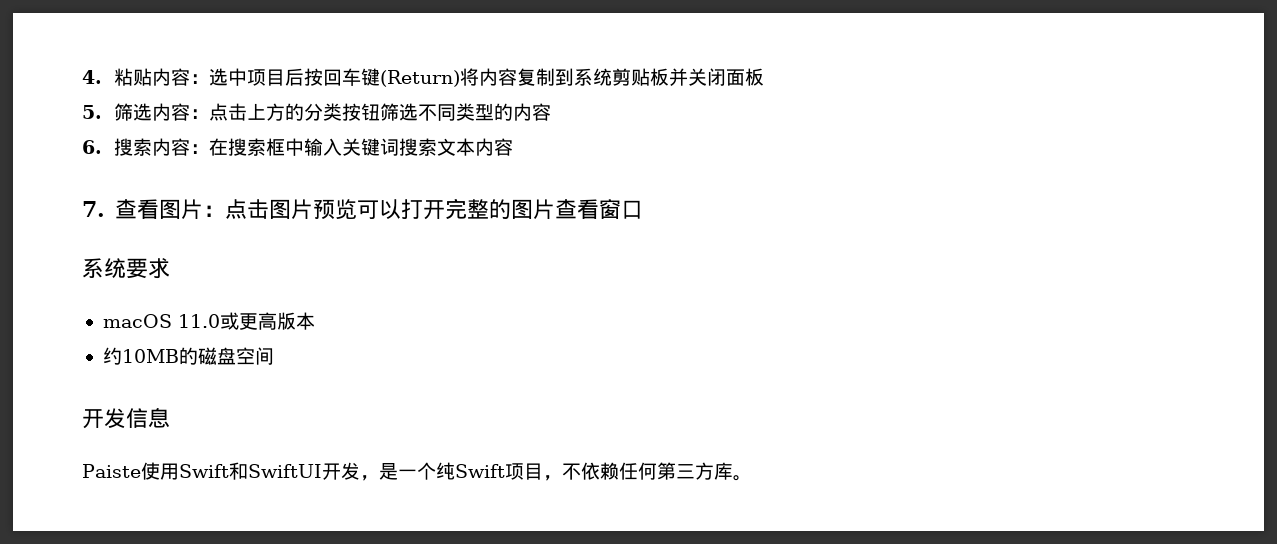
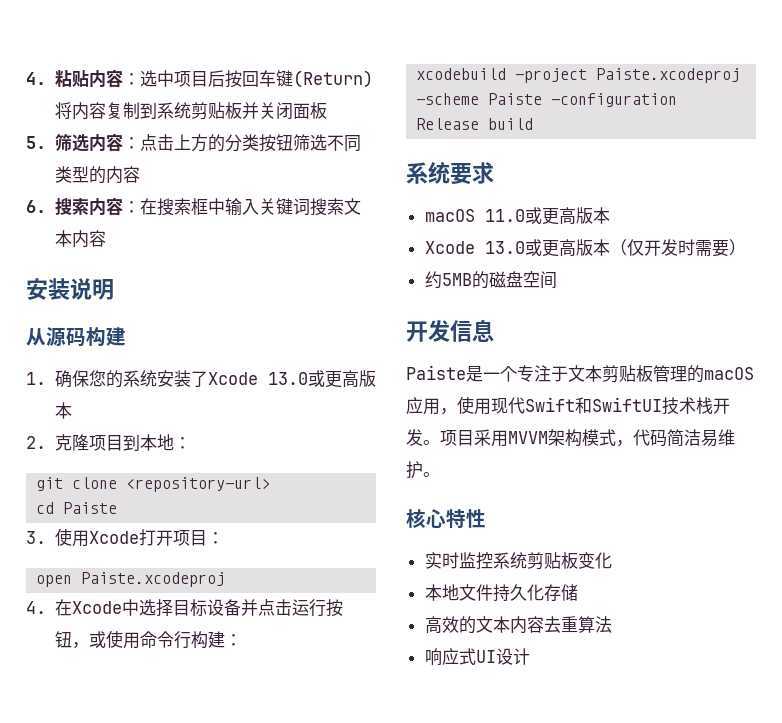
[82,198,643,220] 7.查看图片：点击图片预览可以打开完整的图片查看窗口 -> [26,278,114,300] [26,327,126,347] [26,370,376,388] [54,402,72,419] [26,434,191,451] [36,477,271,492] [36,502,118,514] [26,528,224,547] [36,572,226,587] [26,599,343,617] [54,630,242,649] [416,68,741,83] [416,93,678,107] [416,118,534,130] 安装说明 // 从源码构建 // 1.确保您的系统安装了Xcode 13.0或更高版本 // 2.克隆项目到本地： // git clone <repository-url> // cd Paiste // 3.使用Xcode打开项目： // open Paiste.xcodeproj // 4.在Xcode中选择目标设备并点击运行按钮，或使用命令行构建： // xcodebuild -project Paiste.xcodeproj -scheme Paiste -configuration Release build
(315, 321) none -> [424,239,746,257] // Xcode 13.0或更高版本（仅开发时需要）
[121,349,179,363] 10MB -> [441,273,472,286] 5MB
[140,462,752,481] 使用Swift和SwiftUI开发，是一个纯Swift项目，不依赖任何第三方库。 -> [466,365,754,383] [406,396,730,415] [406,429,735,447] [406,461,440,479] [406,509,486,529] [424,552,612,570] [424,584,578,602] [424,616,612,634] [424,648,530,666] 是一个专注于文本剪贴板管理的macOS应用，使用现代Swift和SwiftUI技术栈开发。项目采用MVVM架构模式，代码简洁易维护。 // 核心特性 // 实时监控系统剪贴板变化 // 本地文件持久化存储 // 高效的文本内容去重算法 // 响应式UI设计

